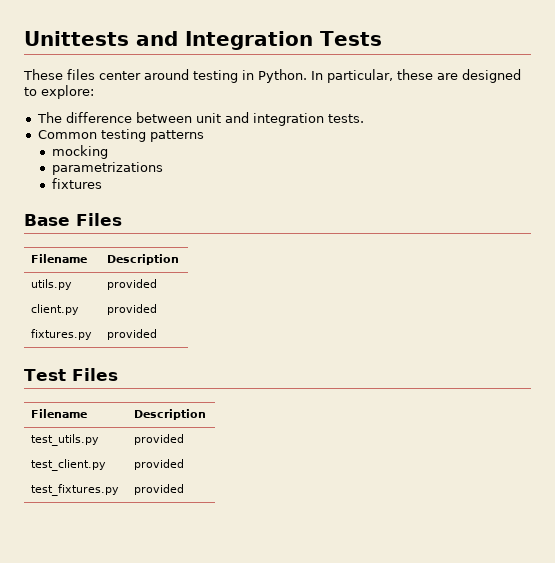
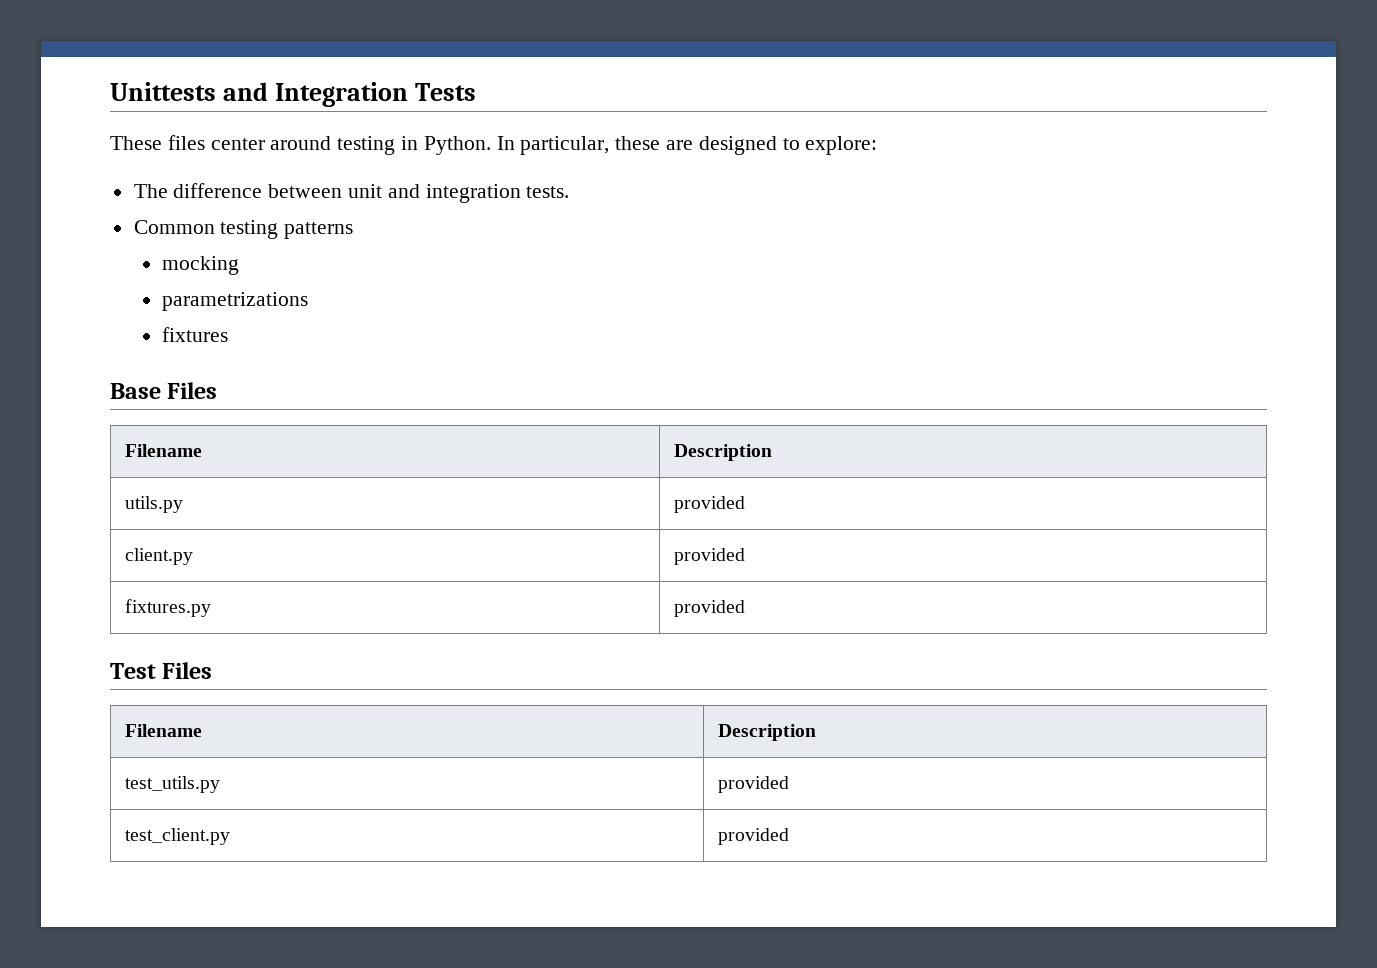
[31,484,120,496] [134,484,185,495] // test_fixtures.py | provided -> (789, 836) none

